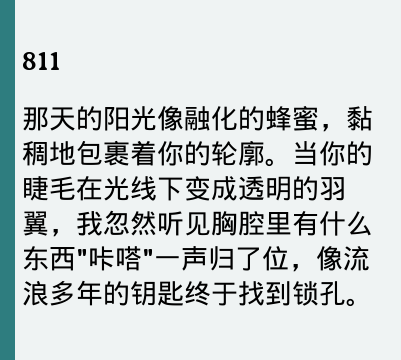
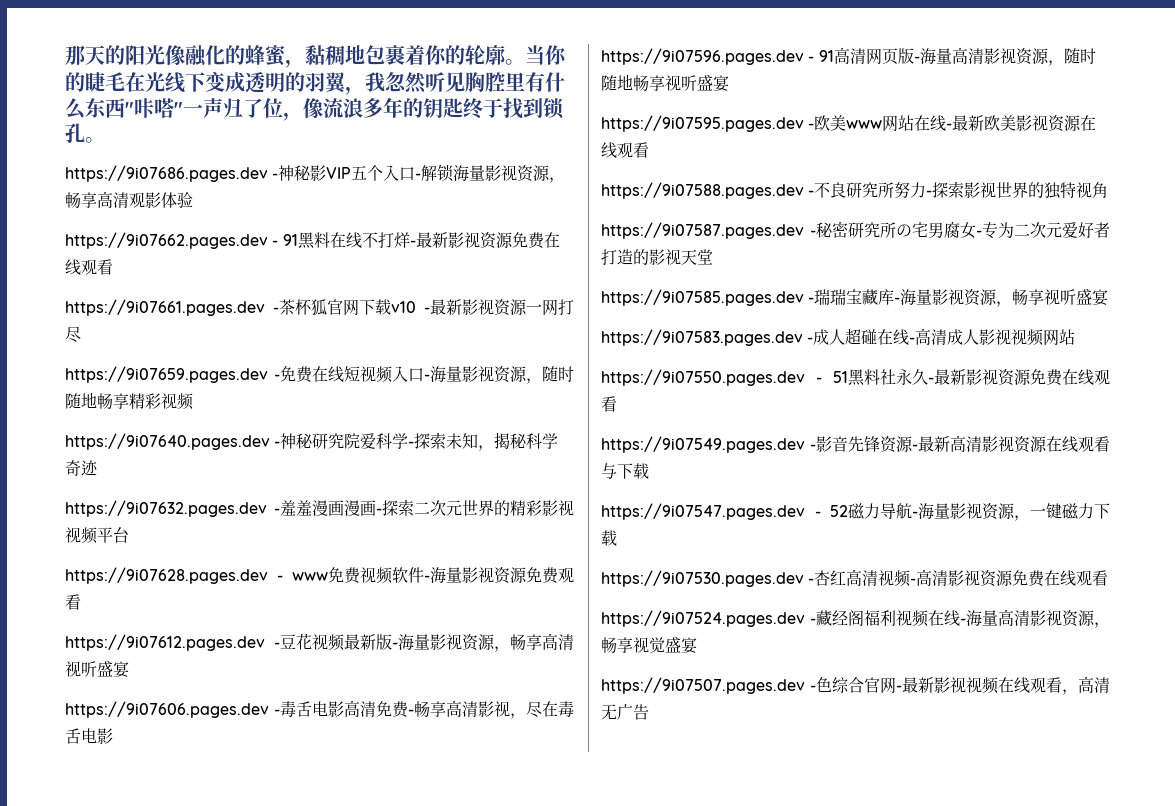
[22,52,61,70] 811 // -> (65, 55) none
(373, 302) none -> [65,164,566,183] [65,191,193,208] [65,232,560,249] [65,259,113,275] [65,299,574,316] [65,326,81,343] [65,366,574,384] [65,392,194,410] [65,432,559,451] [65,460,98,476] [65,499,574,517] [65,527,129,544] [65,567,574,584] [65,594,81,610] [65,633,574,652] [65,661,129,678] [65,700,574,719] [65,728,113,744] [601,47,1096,66] [601,74,729,92] [601,115,1097,132] [601,142,649,158] [601,181,1109,199] [601,221,1110,239] [601,249,713,265] [601,289,1109,307] [601,328,1076,346] [601,369,1110,386] [601,396,617,412] [601,435,1110,453] [601,463,649,479] [601,503,1110,521] [601,530,617,546] [601,569,1109,587] [601,609,1110,628] [601,637,697,654] [601,676,1110,695] [601,704,649,720] // https://9i07686.pages.dev -神秘影VIP五个入口-解锁海量影视资源，畅享高清观影体验 // https://9i07662.pages.dev - 91黑料在线不打烊-最新影视资源免费在线观看 // https://9i07661.pages.dev -茶杯狐官网下载v10 -最新影视资源一网打尽 // https://9i07659.pages.dev -免费在线短视频入口-海量影视资源，随时随地畅享精彩视频 // https://9i07640.pages.dev -神秘研究院爱科学-探索未知，揭秘科学奇迹 // https://9i07632.pages.dev -羞羞漫画漫画-探索二次元世界的精彩影视视频平台 // https://9i07628.pages.dev - www免费视频软件-海量影视资源免费观看 // https://9i07612.pages.dev -豆花视频最新版-海量影视资源，畅享高清视听盛宴 // https://9i07606.pages.dev -毒舌电影高清免费-畅享高清影视，尽在毒舌电影 // https://9i07596.pages.dev - 91高清网页版-海量高清影视资源，随时随地畅享视听盛宴 // https://9i07595.pages.dev -欧美www网站在线-最新欧美影视资源在线观看 // https://9i07588.pages.dev -不良研究所努力-探索影视世界的独特视角 // https://9i07587.pages.dev -秘密研究所の宅男腐女-专为二次元爱好者打造的影视天堂 // https://9i07585.pages.dev -瑞瑞宝藏库-海量影视资源，畅享视听盛宴 // https://9i07583.pages.dev -成人超碰在线-高清成人影视视频网站 // https://9i07550.pages.dev - 51黑料社永久-最新影视资源免费在线观看 // https://9i07549.pages.dev -影音先锋资源-最新高清影视资源在线观看与下载 // https://9i07547.pages.dev - 52磁力导航-海量影视资源，一键磁力下载 // https://9i07530.pages.dev -杏红高清视频-高清影视资源免费在线观看 // https://9i07524.pages.dev -藏经阁福利视频在线-海量高清影视资源，畅享视觉盛宴 // https://9i07507.pages.dev -色综合官网-最新影视视频在线观看，高清无广告

